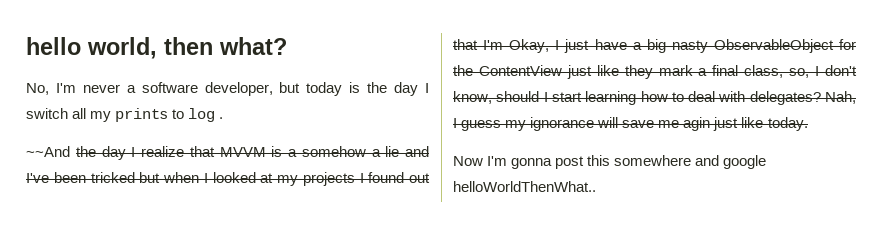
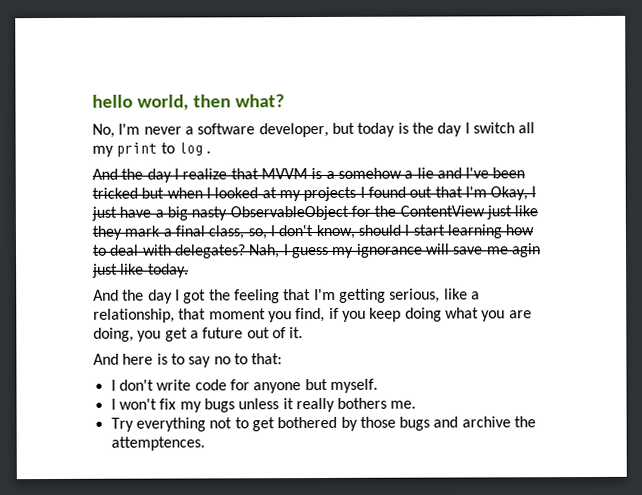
[115,108,169,122] prints -> [116,142,158,157] print
[26,146,70,157] ~~And -> [92,168,118,180] And
[453,155,767,169] [453,181,596,192] Now I'm gonna post this somewhere and google helloWorldThenWhat.. -> [93,288,480,304] [93,307,532,323] [93,327,304,342] [93,353,283,368] [110,378,378,394] [110,397,417,413] [110,416,537,432] [110,436,205,451] And the day I got the feeling that I'm getting serious, like a relationship, that moment you find, if you keep doing what you are doing, you get a future out of it. // And here is to say no to that: // I don't write code for anyone but myself. // I won't fix my bugs unless it really bothers me. // Try everything not to get bothered by those bugs and archive the attemptences.

